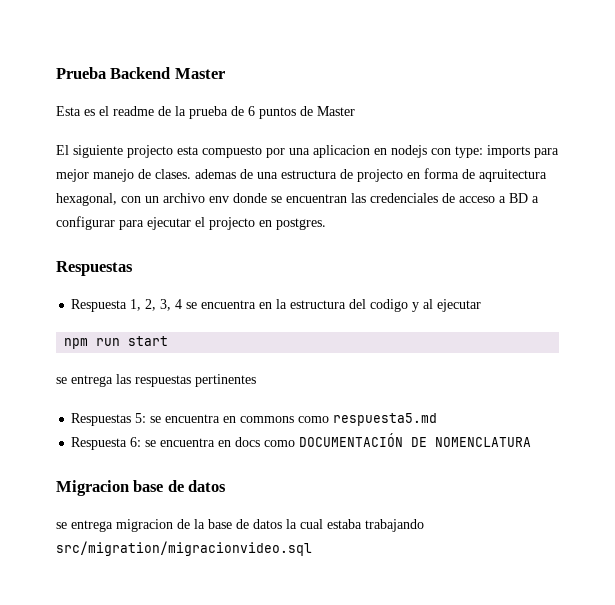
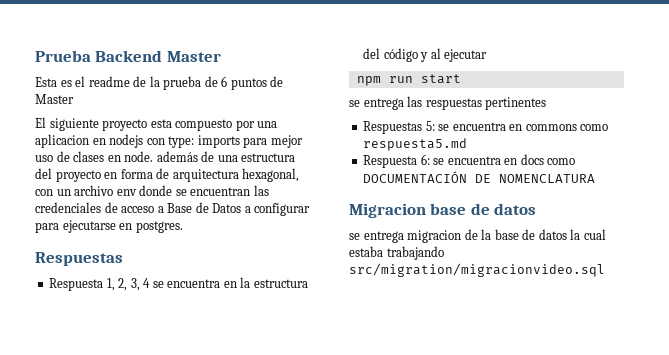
[127,145,173,158] projecto -> [102,119,148,131] proyecto
[93,169,236,182] manejo de clases. ademas -> [35,151,198,162] uso de clases en node. además
[340,169,403,182] de projecto -> [35,168,101,182] del proyecto
[479,169,547,182] aqruitectura -> [172,169,239,182] arquitectura
[509,193,539,203] [56,216,255,230] BD a configurar para ejecutar el projecto -> [167,202,311,216] [35,220,116,233] Base de Datos a configurar para ejecutarse
[370,299,409,312] codigo -> [383,48,418,62] código

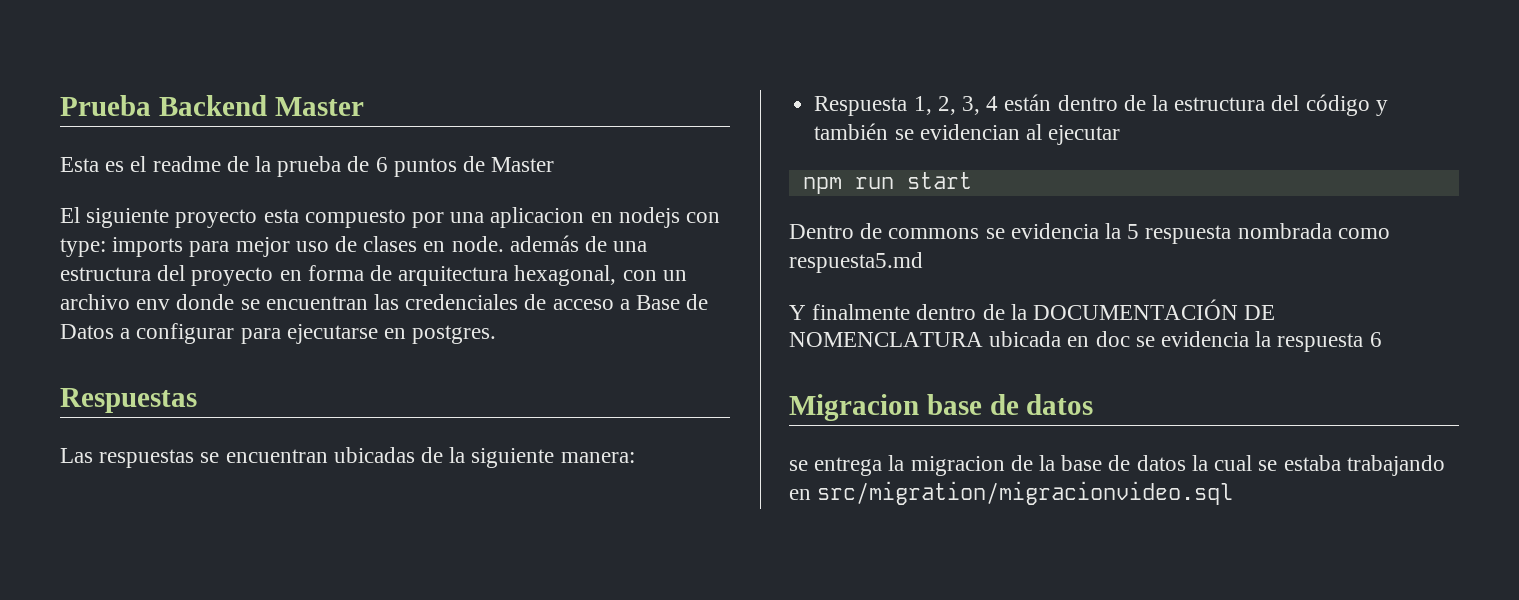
(123, 259) none -> [60,447,635,468] // Las respuestas se encuentran ubicadas de la siguiente manera:
[152,279,237,288] se encuentra en -> [1004,94,1146,111] están dentro de
(429, 57) none -> [814,123,1020,140] también se evidencian
[349,96,547,110] [363,121,609,134] [363,138,468,151] [363,154,576,168] [363,171,596,183] se entrega las respuestas pertinentes // Respuestas 5: se encuentra en commons como respuesta5.md // Respuesta 6: se encuentra en docs como DOCUMENTACIÓN DE NOMENCLATURA -> [789,223,1390,244] [789,252,923,273] [789,299,1276,320] [789,331,1382,352] Dentro de commons se evidencia la 5 respuesta nombrada como respuesta5.md // Y finalmente dentro de la DOCUMENTACIÓN DE NOMENCLATURA ubicada en doc se evidencia la respuesta 6
(404, 237) none -> [888,455,905,471] la
(606, 234) none -> [1258,460,1278,471] se
(444, 253) none -> [789,489,811,500] en

